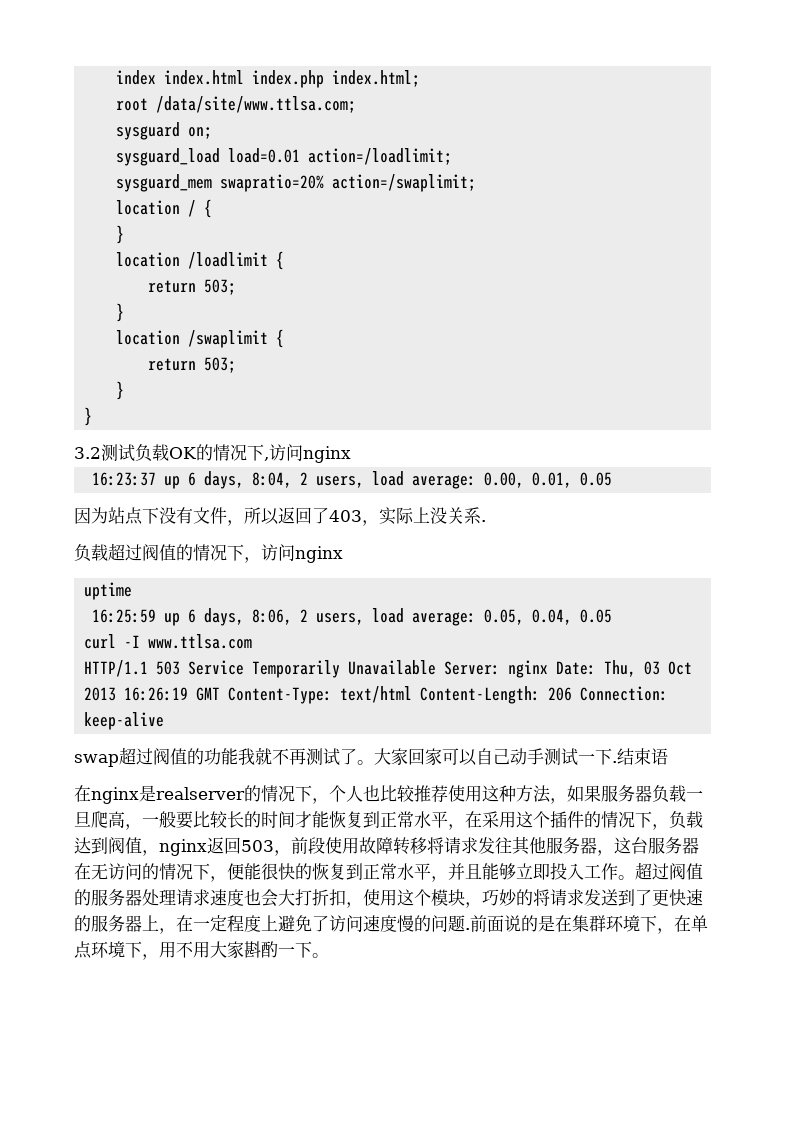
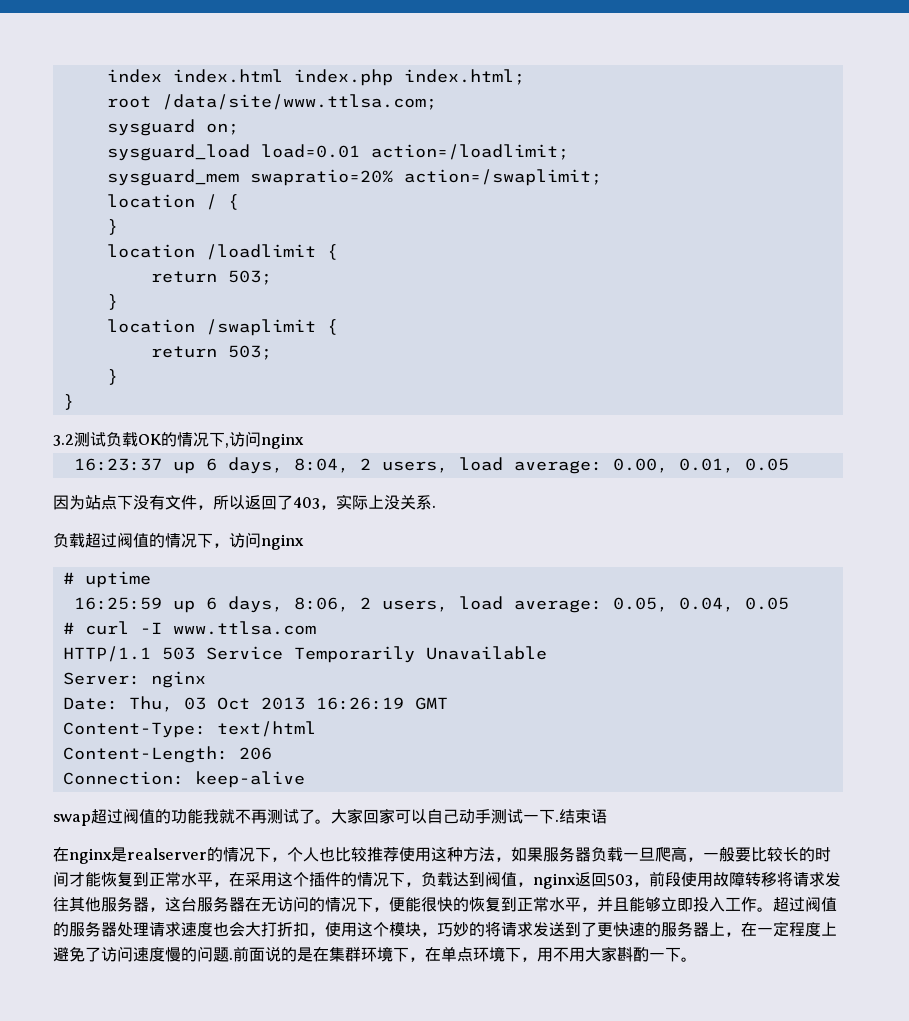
(343, 554) none -> [62,572,74,584] #
(613, 616) none -> [62,622,74,634] #
(437, 667) none -> (547, 653) //
(549, 669) none -> (206, 679) //
(221, 694) none -> (448, 703) //
(413, 694) none -> (316, 729) //
(573, 694) none -> (272, 753) //

